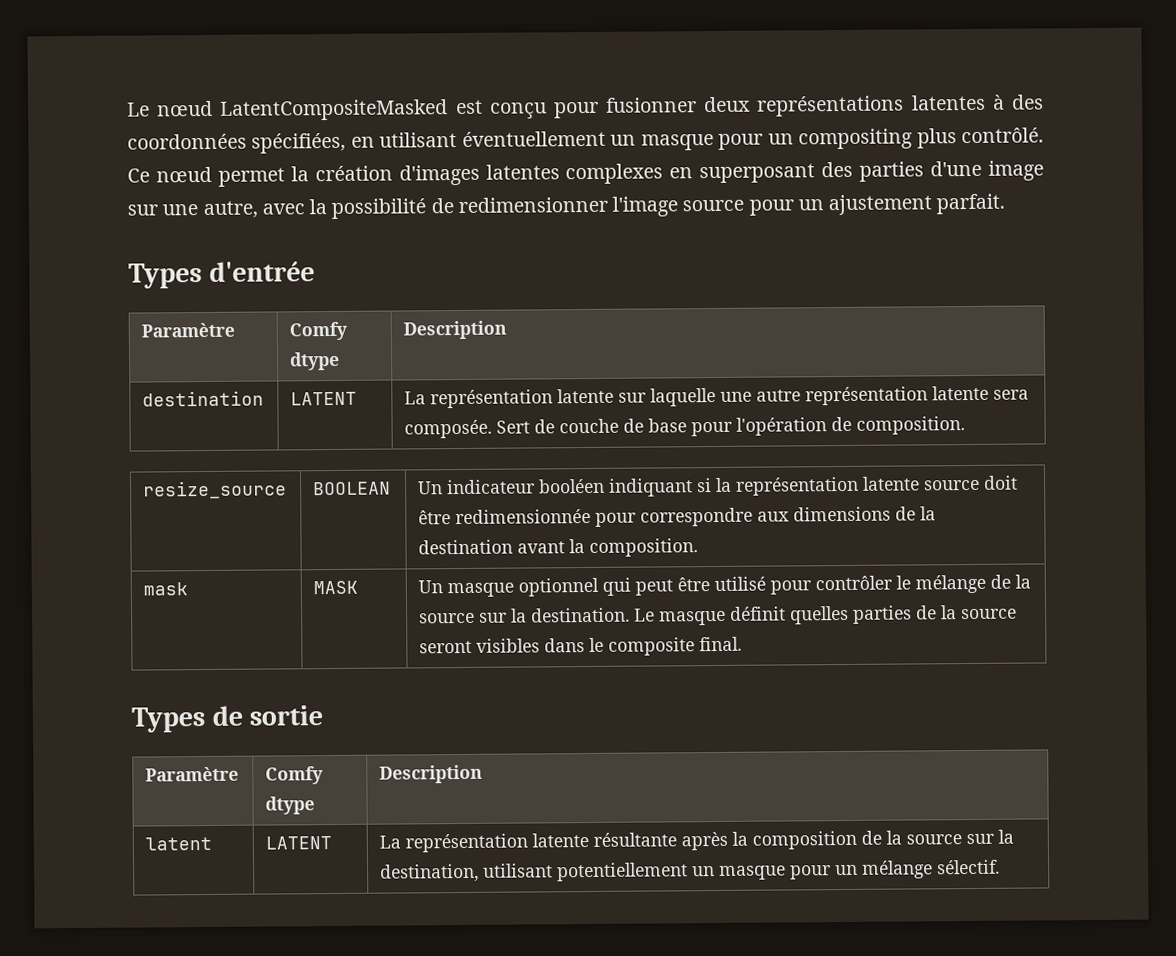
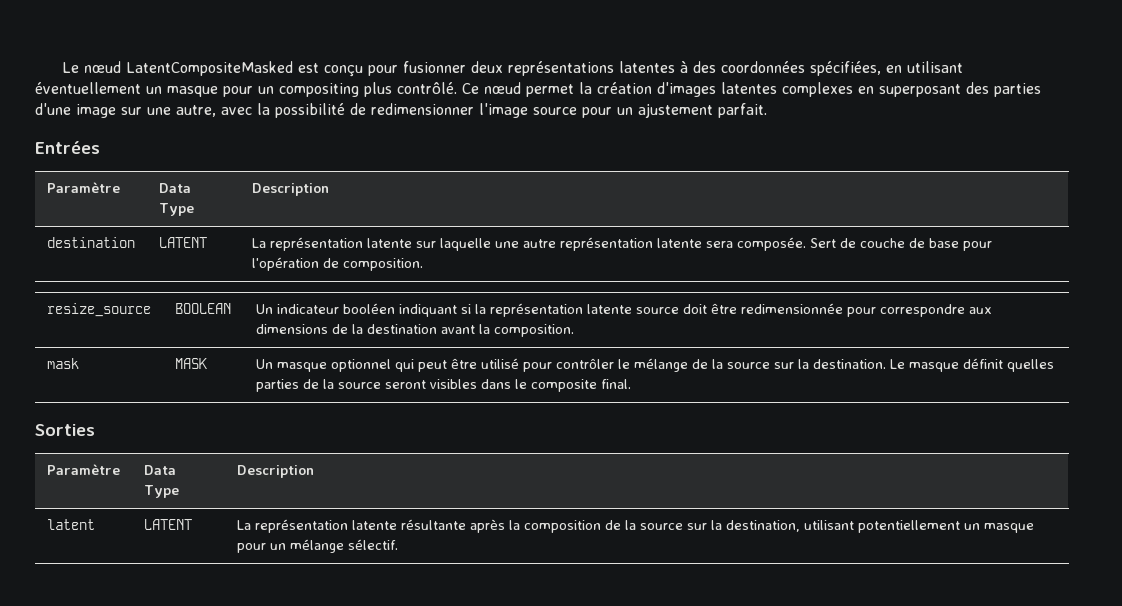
[128,261,315,289] [141,322,236,338] [289,321,349,341] [290,351,341,371] Types d'entrée // Paramètre | Comfy dtype -> [35,141,100,154] [46,182,120,193] [158,183,191,193] [158,203,194,216] Entrées // Paramètre | Data Type
[131,705,324,733] [145,766,240,782] [265,766,325,785] [265,796,316,815] Types de sortie // Paramètre | Comfy dtype -> [35,424,95,436] [46,464,120,475] [143,465,176,475] [143,485,179,498] Sorties // Paramètre | Data Type

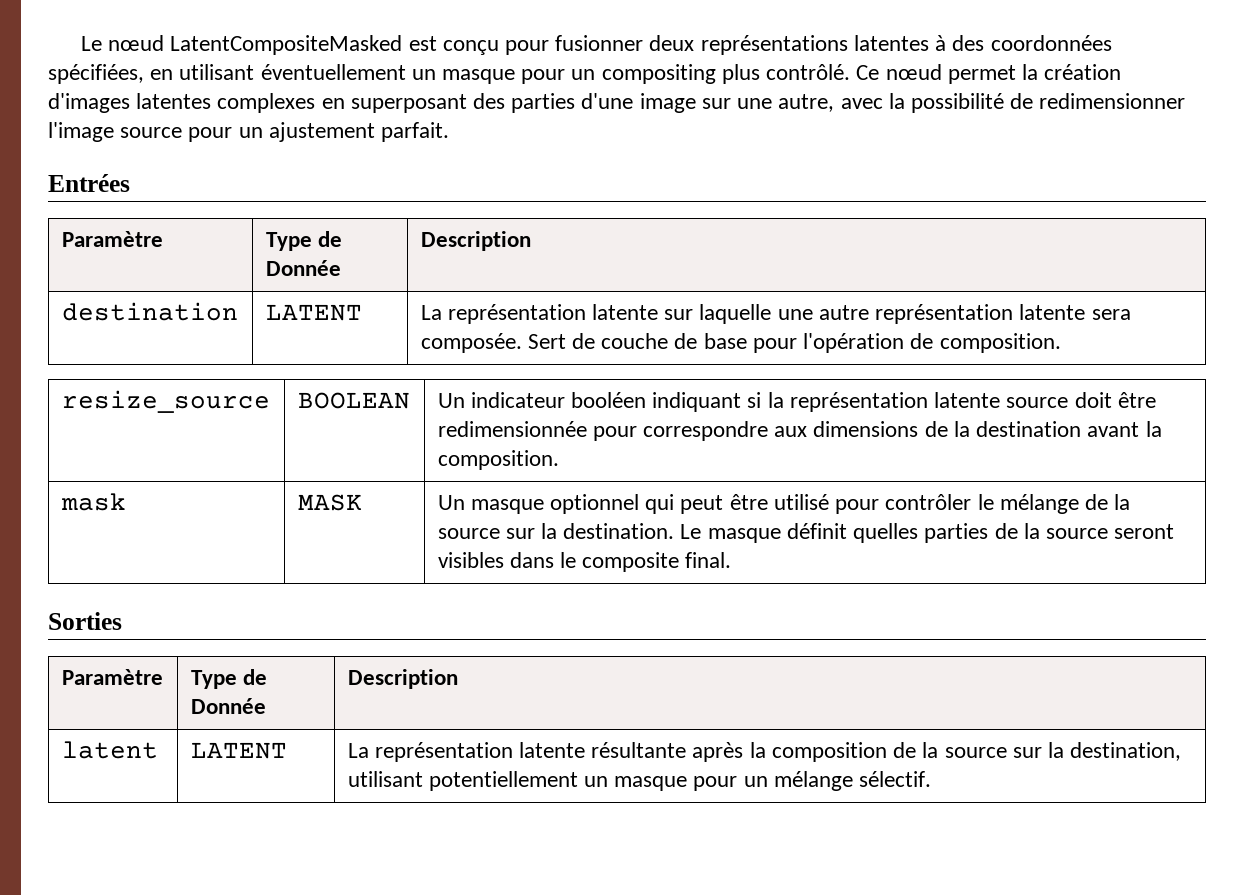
[158,183,191,193] [158,203,194,216] Data Type -> [265,231,342,251] [265,260,341,276] Type de Donnée
[143,465,176,475] [143,485,179,498] Data Type -> [190,669,267,689] [190,698,266,714] Type de Donnée

